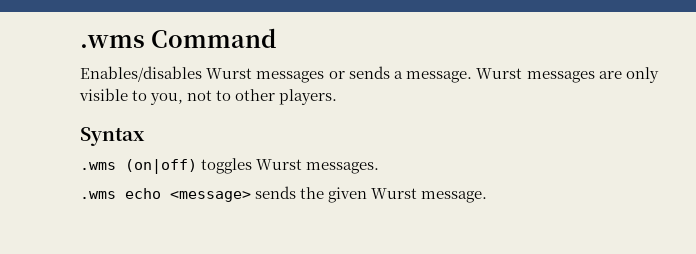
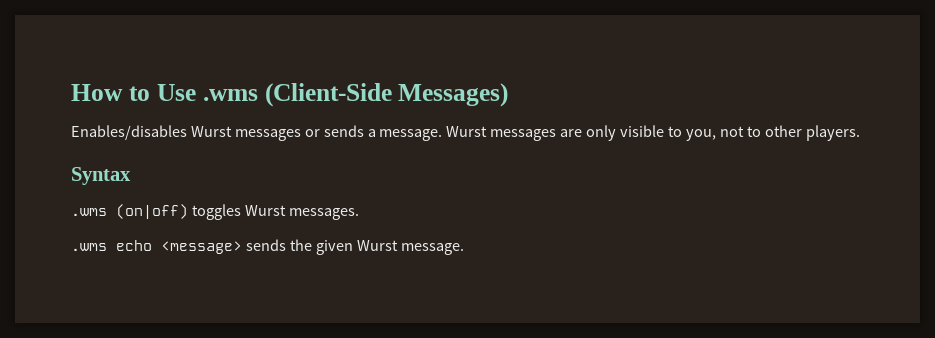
[80,28,277,48] .wms Command -> [71,83,509,107] How to Use .wms (Client-Side Messages)

